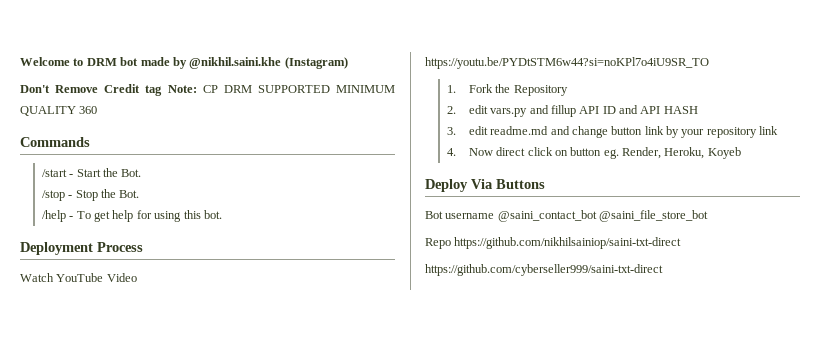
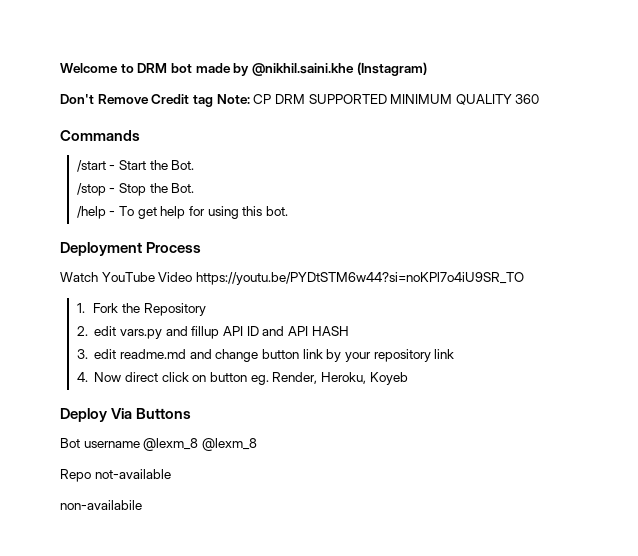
[497,210,709,222] @saini_contact_bot @saini_file_store_bot -> [143,438,257,451] @lexm_8 @lexm_8
[454,237,682,249] [425,264,663,276] https://github.com/nikhilsainiop/saini-txt-direct // https://github.com/cyberseller999/saini-txt-direct -> [94,469,171,479] [60,500,142,510] not-available // non-availabile

